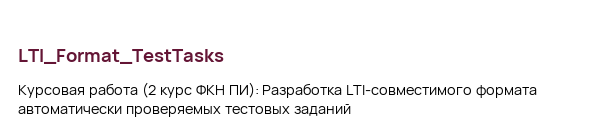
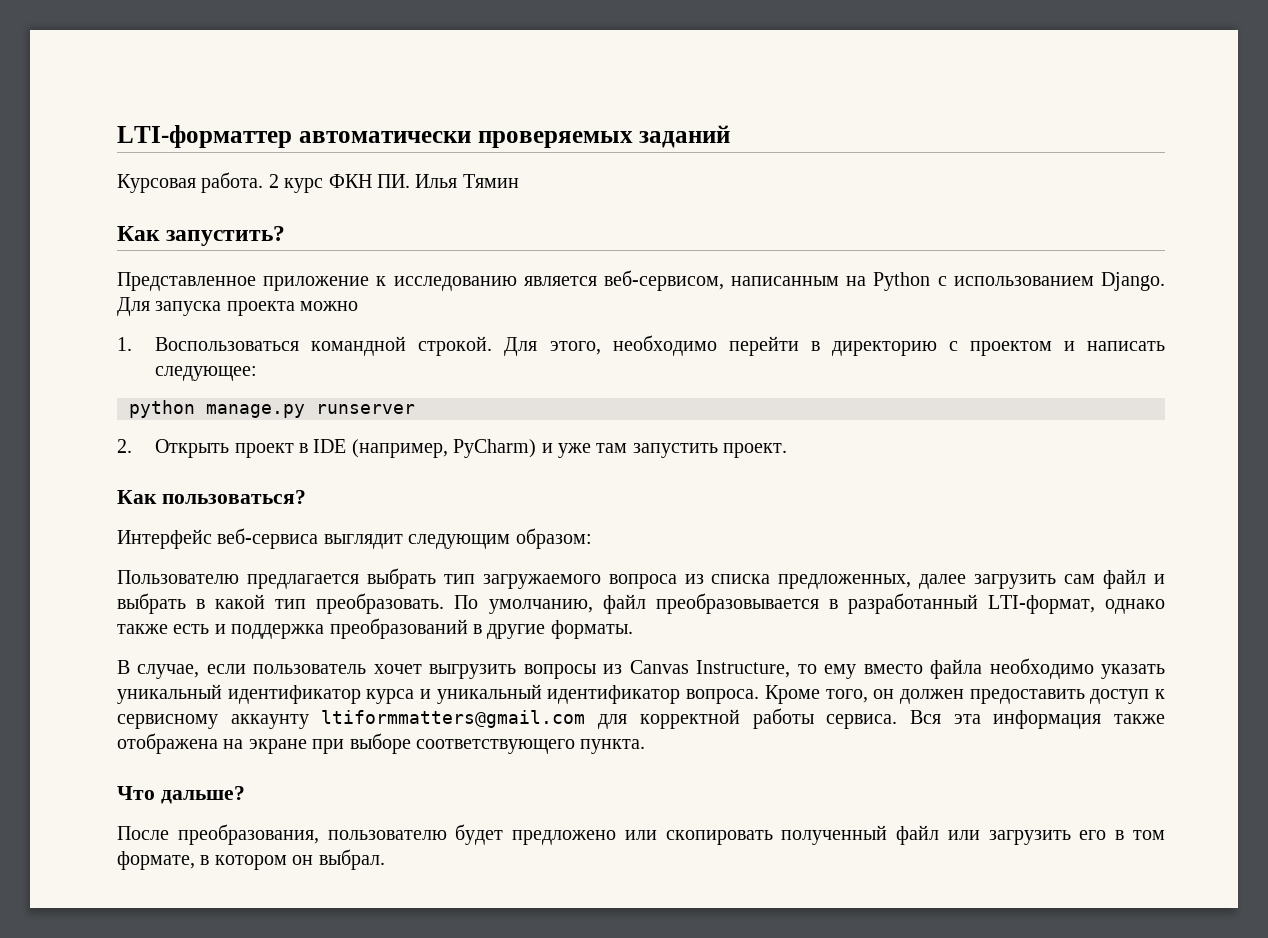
[18,49,224,64] [18,82,538,98] [18,104,351,117] LTI_Format_TestTasks // Курсовая работа (2 курс ФКН ПИ): Разработка LTI-совместимого формата автоматически проверяемых тестовых заданий -> [117,125,731,148] [117,172,519,193] [117,226,286,246] [117,270,1165,291] [117,297,359,316] [117,335,1165,356] [155,366,258,381] [129,400,415,418] [117,439,788,458] [117,490,306,504] [117,528,592,549] [117,568,1165,589] [117,593,1165,614] [117,618,633,639] [117,658,1165,679] [117,684,1165,704] [117,708,1166,729] [117,733,646,754] [117,786,245,804] [117,824,1165,845] [117,849,385,870] LTI-форматтер автоматически проверяемых заданий // Курсовая работа. 2 курс ФКН ПИ. Илья Тямин // Как запустить? // Представленное приложение к исследованию является веб-сервисом, написанным на Python с использованием Django. Для запуска проекта можно // 1. Воспользоваться командной строкой. Для этого, необходимо перейти в директорию с проектом и написать следующее: // python manage.py runserver // 2. Открыть проект в IDE (например, PyCharm) и уже там запустить проект. // Как пользоваться? // Интерфейс веб-сервиса выглядит следующим образом: // Пользователю предлагается выбрать тип загружаемого вопроса из списка предложенных, далее загрузить сам файл и выбрать в какой тип преобразовать. По умолчанию, файл преобразовывается в разработанный LTI-формат, однако также есть и поддержка преобразований в другие форматы. // В случае, если пользователь хочет выгрузить вопросы из Canvas Instructure, то ему вместо файла необходимо указать уникальный идентификатор курса и уникальный идентификатор вопроса. Кроме того, он должен предоставить доступ к сервисному аккаунту ltiformmatters@gmail.com для корректной работы сервиса. Вся эта информация также отображена на экране при выборе соответствующего пункта. // Что дальше? // После преобразования, пользователю будет предложено или скопировать полученный файл или загрузить его в том формате, в котором он выбрал.

